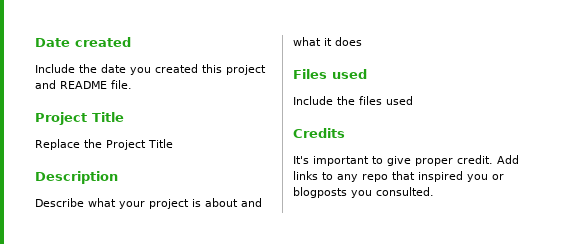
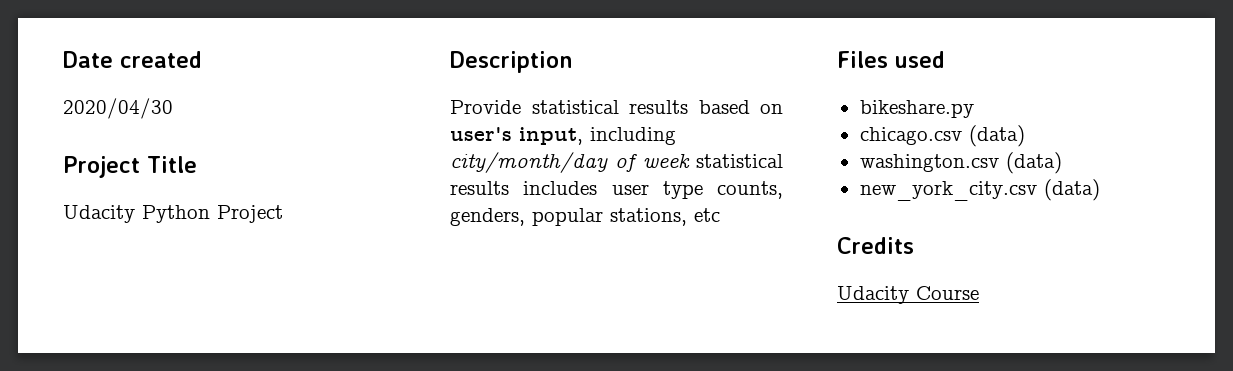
[35,64,266,75] [35,80,132,89] [35,112,124,125] [35,139,173,150] Include the date you created this project and README file. // Project Title // Replace the Project Title -> [63,98,173,119] [63,156,197,178] [63,205,283,223] 2020/04/30 // Project Title // Udacity Python Project
[35,198,262,209] [293,37,362,46] [293,69,367,79] [293,96,413,105] [293,128,345,138] [293,155,519,166] [293,171,504,182] [293,187,434,198] Describe what your project is about and what it does // Files used // Include the files used // Credits // It's important to give proper credit. Add links to any repo that inspired you or blogposts you consulted. -> [450,100,783,114] [450,127,676,145] [450,152,783,173] [450,181,783,199] [450,208,720,226] [837,51,945,68] [859,100,974,118] [859,125,1025,147] [859,152,1062,174] [859,179,1100,201] [837,237,914,254] [837,286,979,304] Provide statistical results based on user's input, including city/month/day of week statistical results includes user type counts, genders, popular stations, etc // Files used // bikeshare.py // chicago.csv (data) // washington.csv (data) // new_york_city.csv (data) // Credits // Udacity Course

